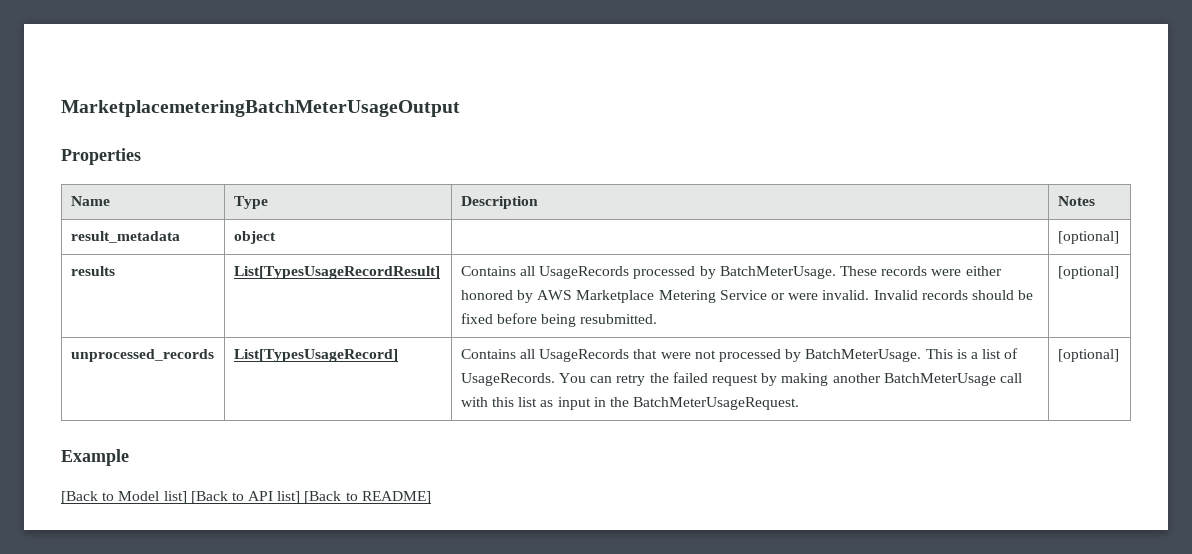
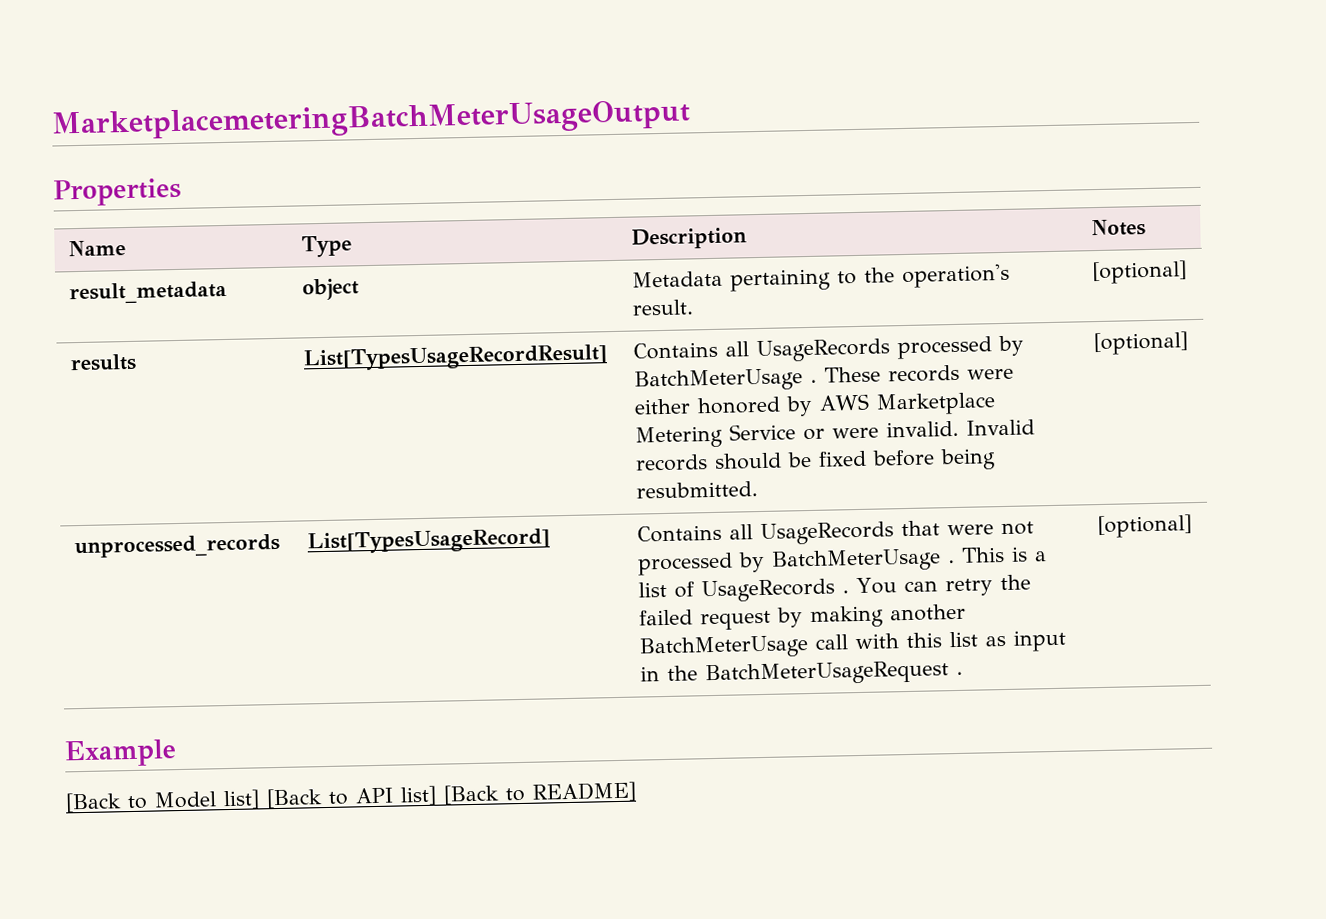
(276, 237) none -> [631,263,1010,292] [631,299,694,316] Metadata pertaining to the operation's result.
[719,266,836,279] BatchMeterUsage. -> [633,368,817,393] BatchMeterUsage .
[805,349,922,362] BatchMeterUsage. -> [770,548,955,573] BatchMeterUsage .
[460,373,555,386] UsageRecords. -> [700,578,849,603] UsageRecords .
[633,397,800,410] BatchMeterUsageRequest. -> [704,660,963,687] BatchMeterUsageRequest .

